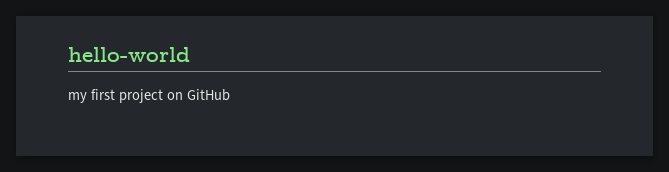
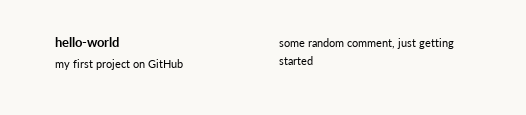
(230, 95) none -> [279,38,454,49] [279,56,313,65] // some random comment, just getting started

